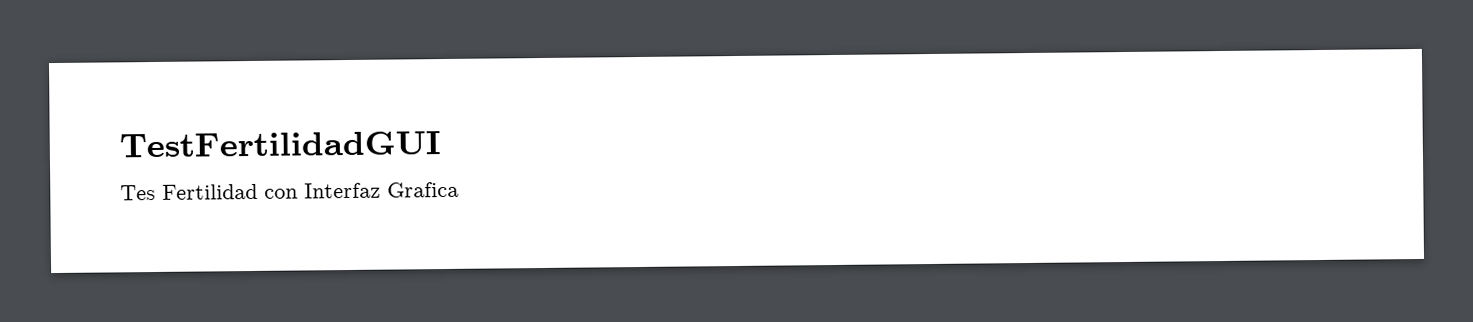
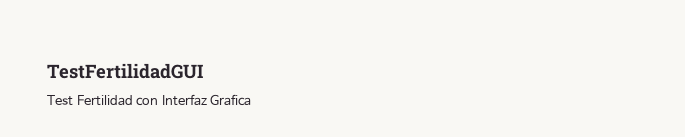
[120,184,156,201] Tes -> [47,95,73,106] Test

